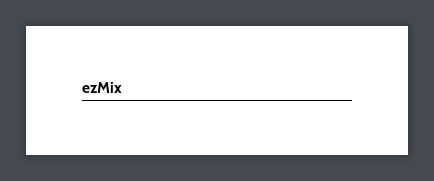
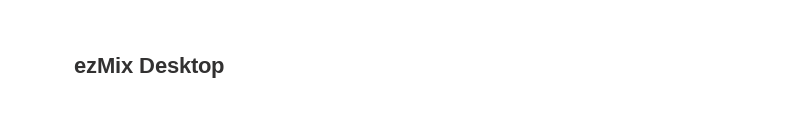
(122, 87) none -> [139,57,224,78] Desktop

